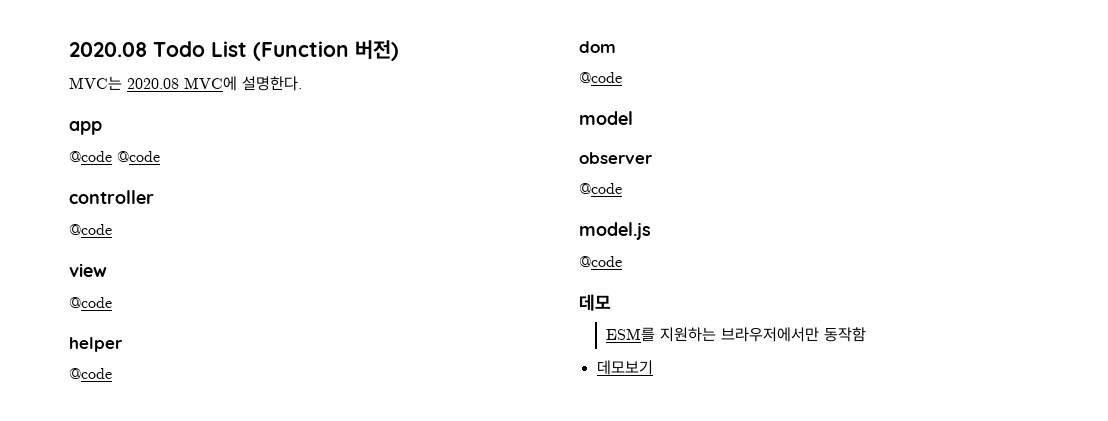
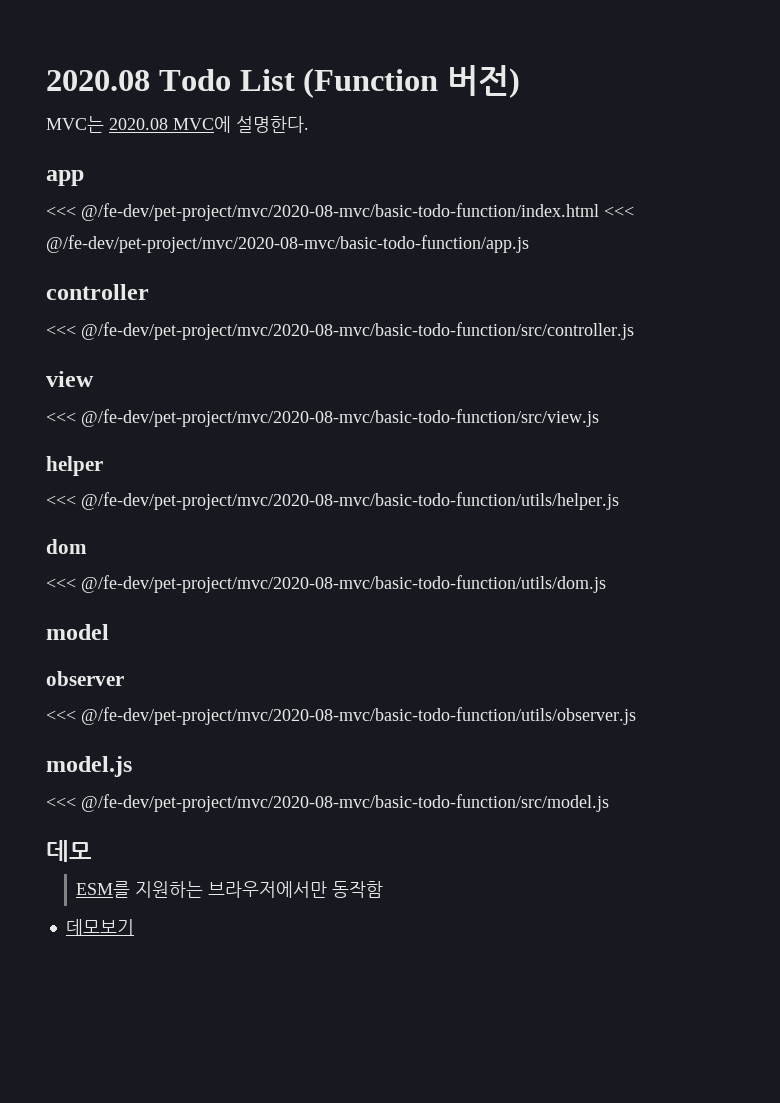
[69,151,160,162] @code @code -> [46,203,634,221] [46,235,529,253] <<< @/fe-dev/pet-project/mvc/2020-08-mvc/basic-todo-function/index.html <<< @/fe-dev/pet-project/mvc/2020-08-mvc/basic-todo-function/app.js
[69,224,112,235] @code -> [46,322,634,340] <<< @/fe-dev/pet-project/mvc/2020-08-mvc/basic-todo-function/src/controller.js
[69,297,112,308] @code -> [46,409,599,427] <<< @/fe-dev/pet-project/mvc/2020-08-mvc/basic-todo-function/src/view.js
[69,368,112,379] @code -> [46,492,619,510] <<< @/fe-dev/pet-project/mvc/2020-08-mvc/basic-todo-function/utils/helper.js
[579,72,622,83] @code -> [46,575,606,593] <<< @/fe-dev/pet-project/mvc/2020-08-mvc/basic-todo-function/utils/dom.js
[579,183,622,194] @code -> [46,707,636,725] <<< @/fe-dev/pet-project/mvc/2020-08-mvc/basic-todo-function/utils/observer.js
[579,256,622,267] @code -> [46,794,609,812] <<< @/fe-dev/pet-project/mvc/2020-08-mvc/basic-todo-function/src/model.js

